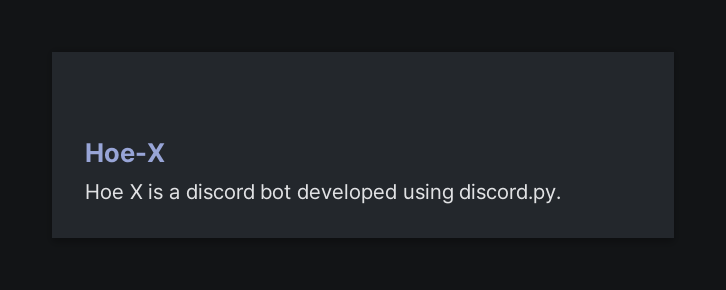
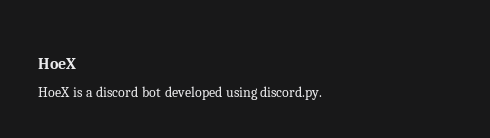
[85,143,165,163] [85,184,143,200] Hoe-X // Hoe X -> [38,58,76,69] [38,87,70,97] HoeX // HoeX

